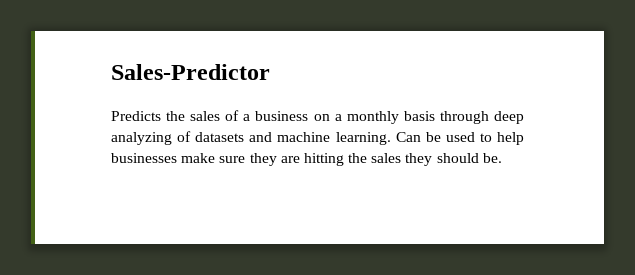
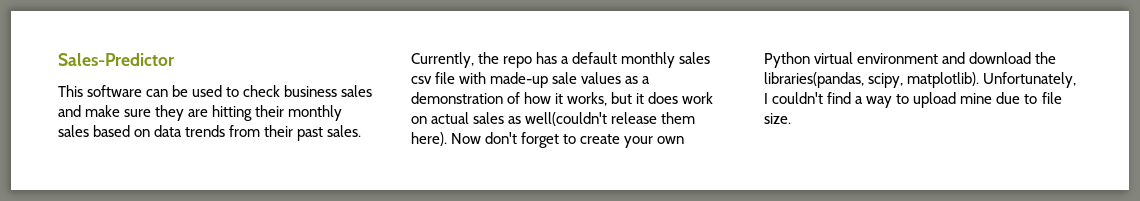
[111,110,524,124] [111,131,525,145] [111,153,177,163] Predicts the sales of a business on a monthly basis through deep analyzing of datasets and machine learning. Can be used to help businesses -> [58,85,373,97] [58,105,81,117] This software can be used to check business sales and
[348,153,502,166] the sales they should be. -> [255,105,343,121] [58,125,362,141] [411,52,711,68] [411,72,651,88] [411,92,714,106] [411,112,696,126] [411,132,685,148] [764,52,1057,68] [764,72,1077,88] [764,92,1062,108] [764,113,791,124] their monthly sales based on data trends from their past sales. Currently, the repo has a default monthly sales csv file with made-up sale values as a demonstration of how it works, but it does work on actual sales as well(couldn't release them here). Now don't forget to create your own Python virtual environment and download the libraries(pandas, scipy, matplotlib). Unfortunately, I couldn't find a way to upload mine due to file size.

